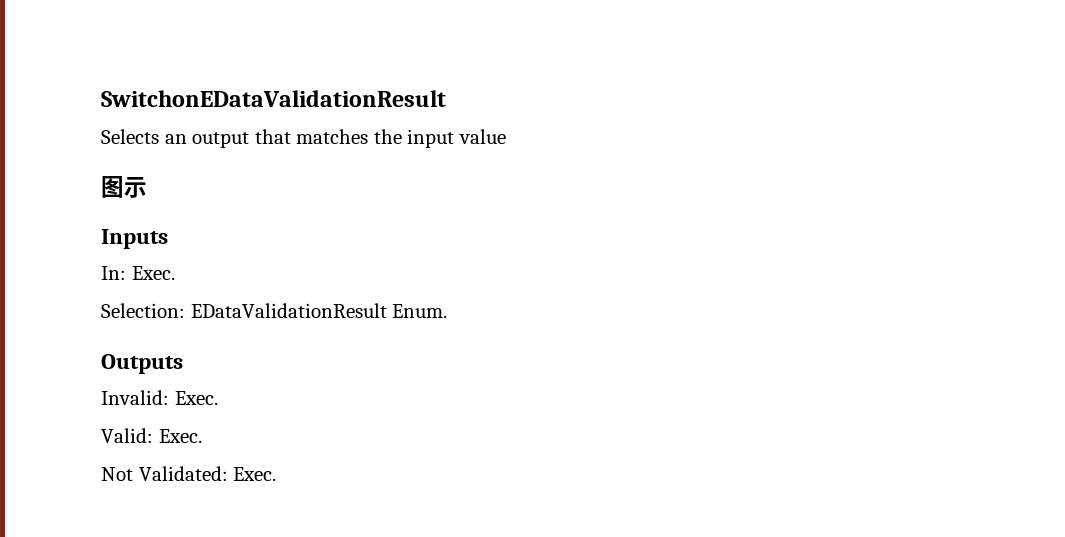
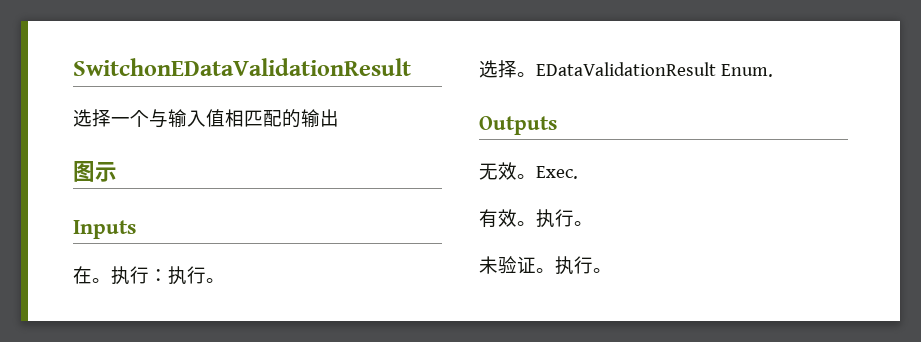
[101,129,506,148] [101,176,147,198] [101,229,168,249] [101,266,175,280] [101,303,185,318] Selects an output that matches the input value // 图示 // Inputs // In: Exec. // Selection: -> [73,109,339,128] [73,161,117,182] [73,220,136,239] [73,266,225,285] [479,60,536,78] 选择一个与输入值相匹配的输出 // 图示 // Inputs // 在。执行：执行。 // 选择。
[101,390,218,405] [101,428,202,443] [101,466,277,481] Invalid: Exec. // Valid: Exec. // Not Validated: Exec. -> [479,162,578,180] [479,209,593,228] [479,256,612,275] 无效。Exec. // 有效。执行。 // 未验证。执行。

